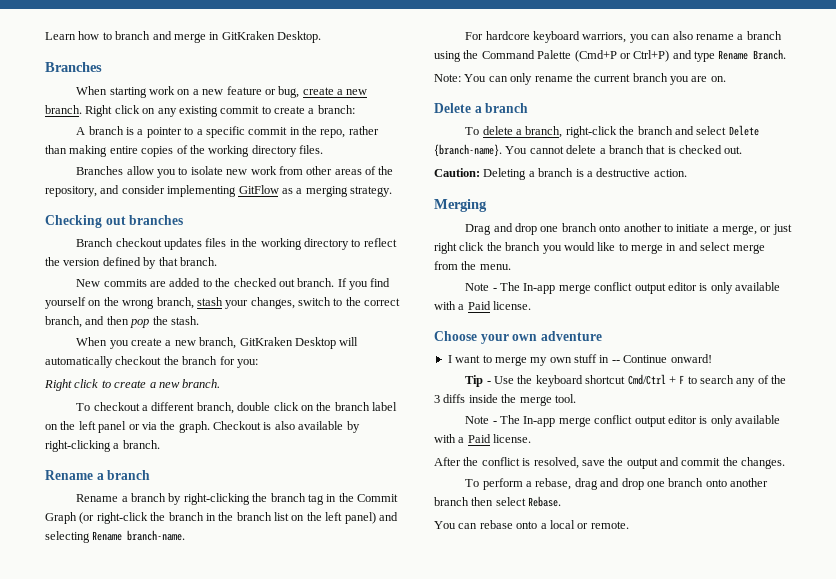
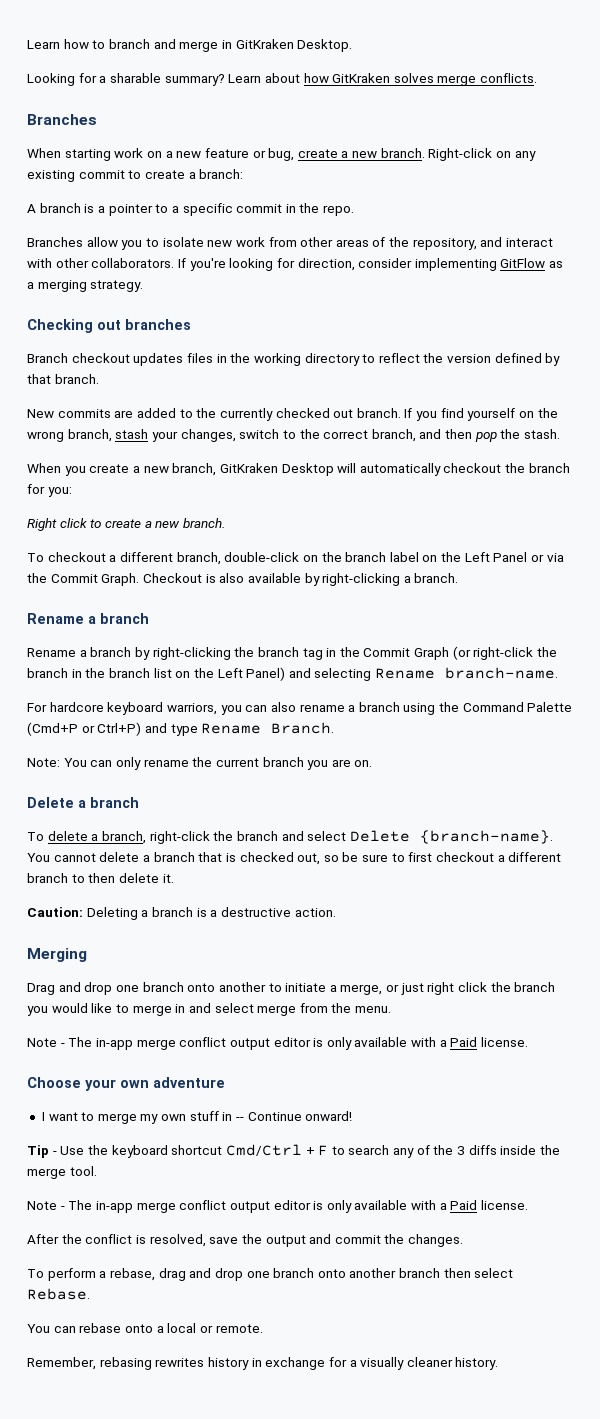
(321, 37) none -> [27,73,538,86] // Looking for a sharable summary? Learn about how GitKraken solves merge conflicts.
[85,105,140,117] Right click -> [428,148,493,161] Right-click
[320,126,379,138] [45,145,323,157] repo, rather than making entire copies of the working directory files. -> [323,205,355,216] repo.
(120, 189) none -> [506,238,554,247] [27,258,355,271] interact with other collaborators. If you're looking for direction,
(231, 282) none -> [219,408,273,421] currently
[237,402,299,411] double click -> [224,552,300,562] double-click
[78,421,127,433] left panel -> [464,552,528,562] Left Panel
[178,421,210,433] graph. -> [50,573,140,586] Commit Graph.
[325,512,376,524] left panel) -> [217,667,286,681] Left Panel)
[724,146,743,154] out. -> [297,852,562,865] [27,873,174,883] out, so be sure to first checkout a different branch to then delete it.
[523,283,556,294] In-app -> [95,1038,133,1050] in-app
[523,416,556,427] In-app -> [95,1201,133,1213] in-app
(629, 525) none -> [27,1357,499,1370] // Remember, rebasing rewrites history in exchange for a visually cleaner history.

